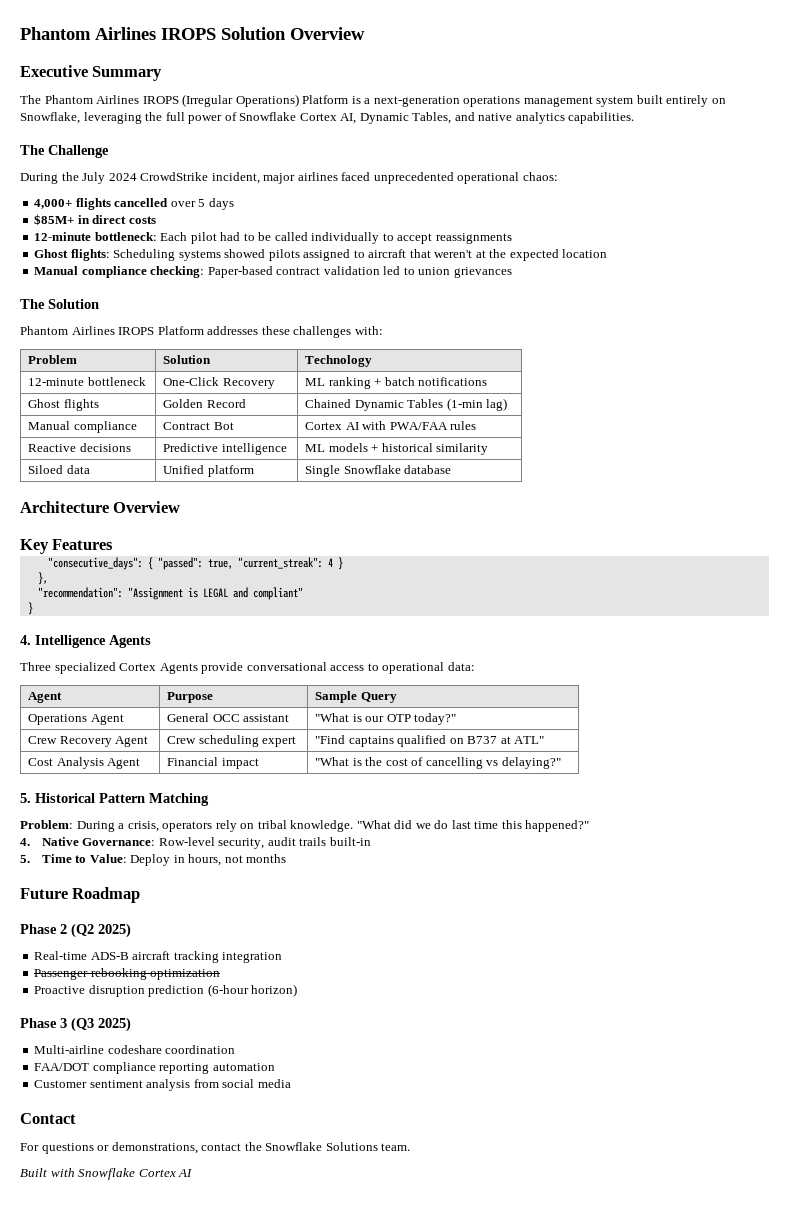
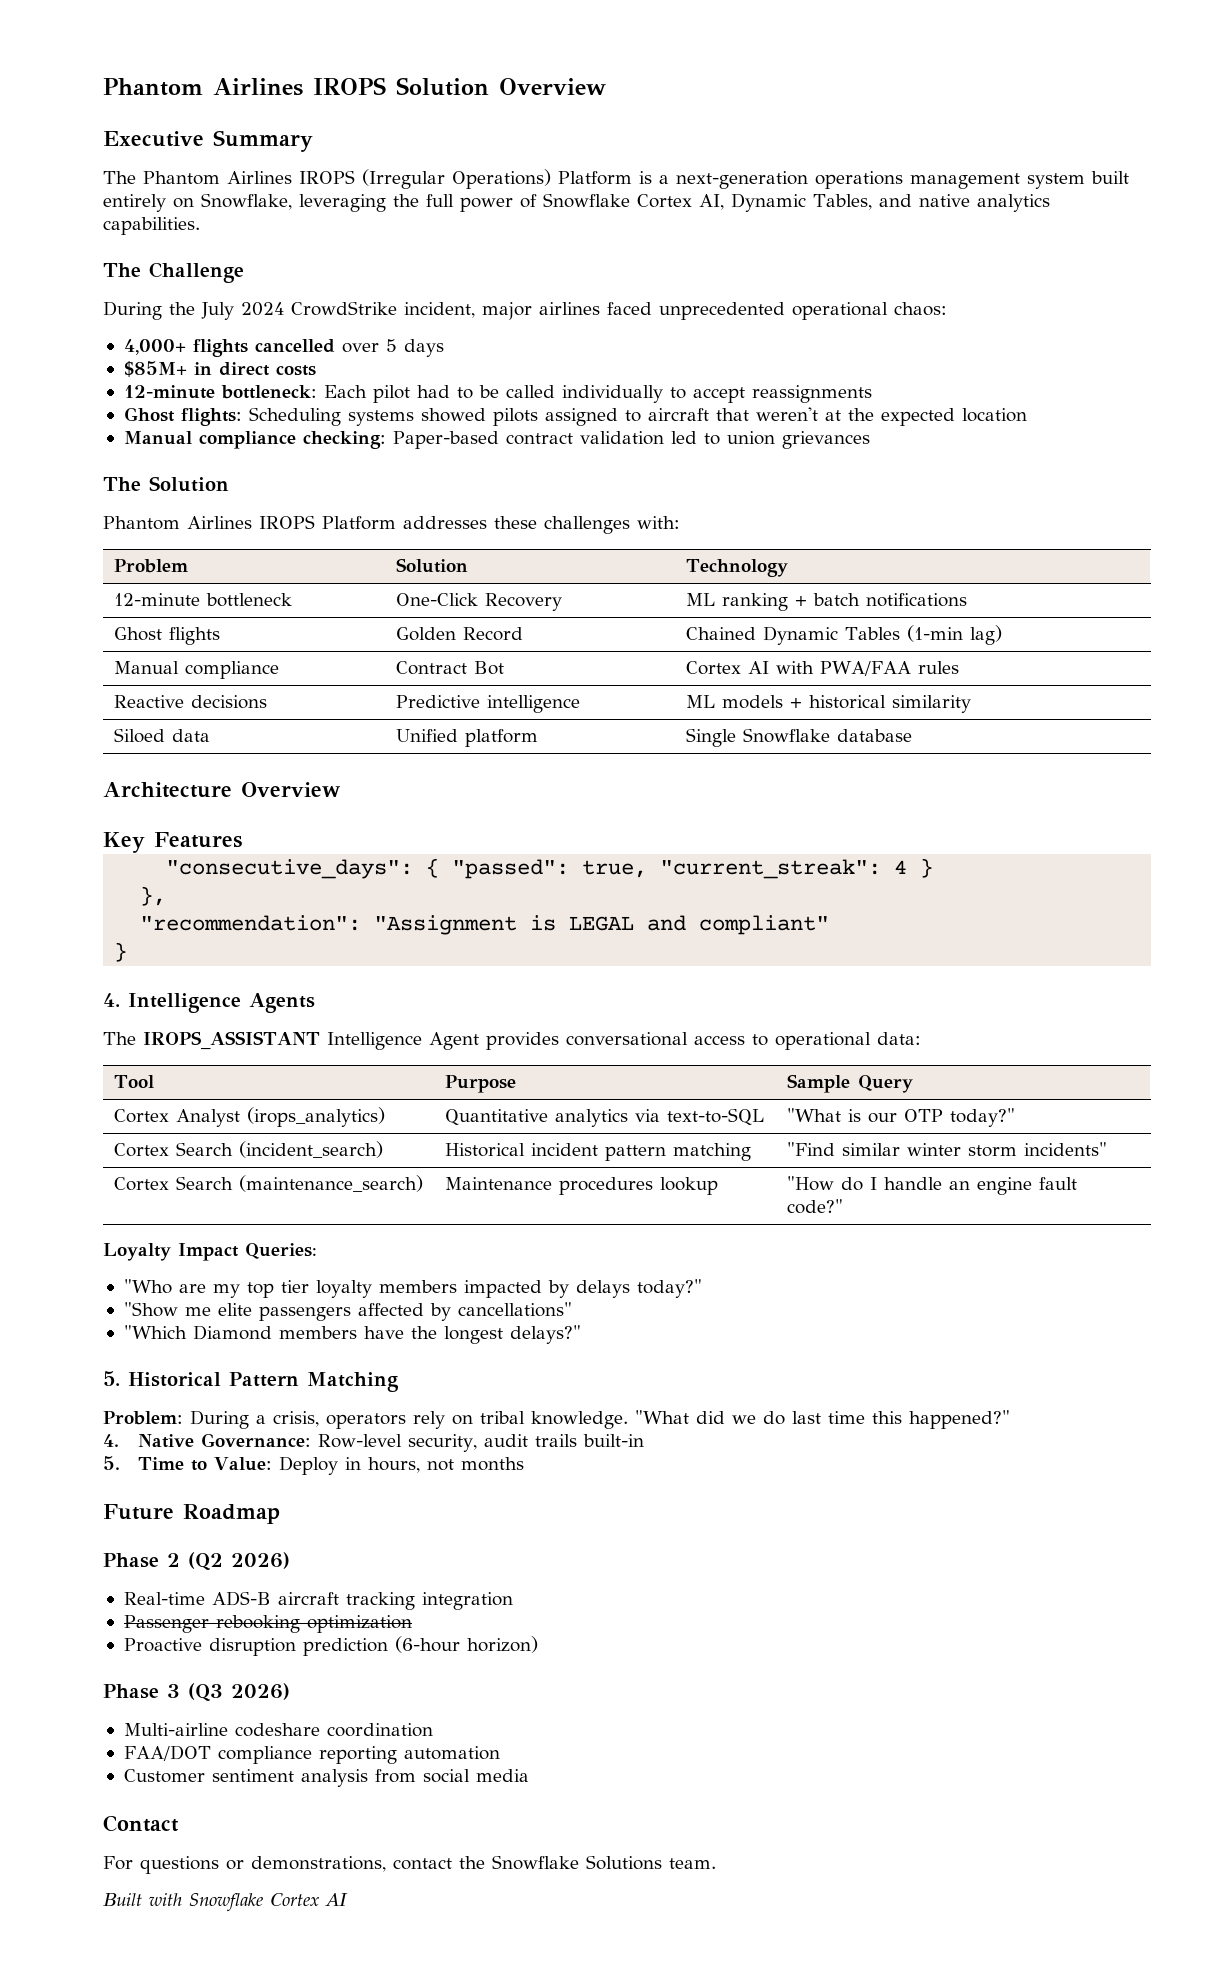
[20,662,244,674] Three specialized Cortex Agents provide -> [103,1031,559,1050] The IROPS_ASSISTANT Intelligence Agent provides
[28,692,63,703] Agent -> [114,1075,155,1088] Tool
[28,714,124,725] [167,713,290,722] Operations Agent | General OCC assistant -> [114,1107,386,1127] [445,1108,765,1127] Cortex Analyst (irops_analytics) | Quantitative analytics via text-to-SQL
[28,736,149,747] [167,735,297,747] [315,735,545,747] [28,757,141,769] [167,757,259,769] [315,757,561,769] Crew Recovery Agent | Crew scheduling expert | "Find captains qualified on B737 at ATL" // Cost Analysis Agent | Financial impact | "What is the cost of cancelling vs delaying?" -> [114,1141,384,1158] [445,1143,752,1161] [787,1142,1108,1157] [114,1175,424,1192] [445,1177,719,1195] [787,1176,1078,1195] [787,1199,844,1214] [103,1243,317,1261] [123,1279,702,1298] [123,1302,572,1321] [123,1325,581,1344] Cortex Search (incident_search) | Historical incident pattern matching | "Find similar winter storm incidents" // Cortex Search (maintenance_search) | Maintenance procedures lookup | "How do I handle an engine fault code?" // Loyalty Impact Queries: // "Who are my top tier loyalty members impacted by delays today?" // "Show me elite passengers affected by cancellations" // "Which Diamond members have the longest delays?"
[98,923,131,938] 2025) -> [231,1552,290,1569] 2026)
[98,1017,131,1032] 2025) -> [231,1683,290,1700] 2026)

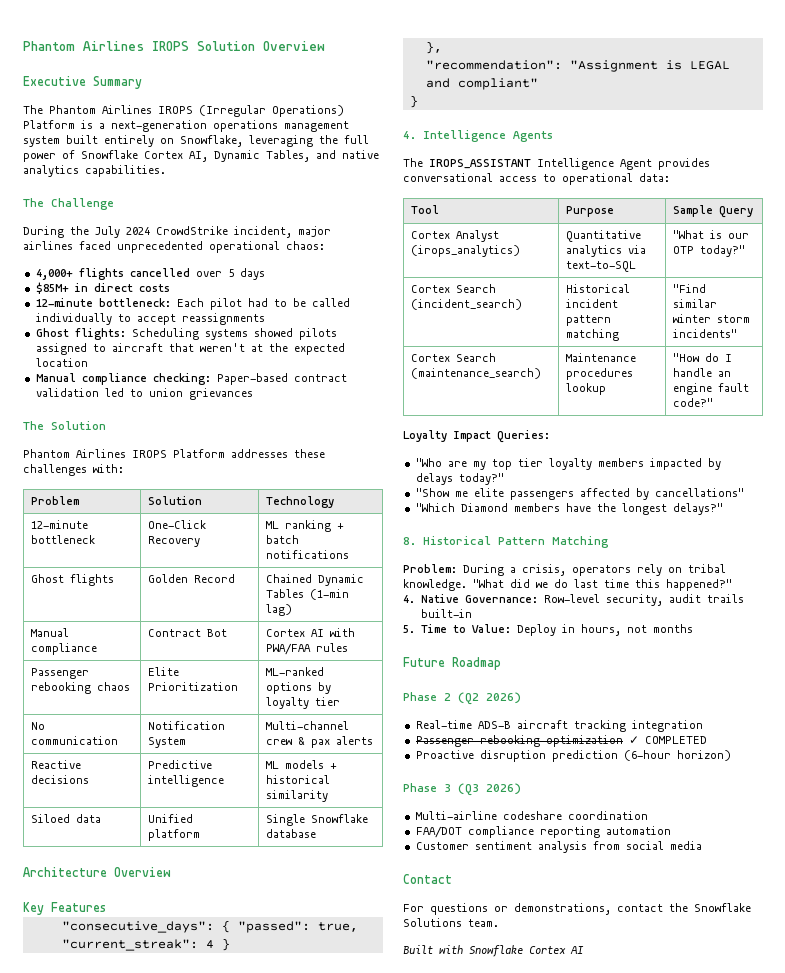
(960, 667) none -> [31,668,90,679] [31,682,131,694] [148,667,180,676] [148,682,239,691] [266,667,325,676] [266,682,332,694] [266,697,341,709] [31,722,46,730] [31,736,119,745] [148,721,226,730] [148,737,187,748] [266,721,350,730] [266,736,374,748] // Passenger rebooking chaos | Elite Prioritization | ML-ranked options by loyalty tier // No communication | Notification System | Multi-channel crew & pax alerts
[103,1371,120,1386] 5. -> [403,537,416,545] 8.
(412, 1624) none -> [628,736,707,744] ✓ COMPLETED

